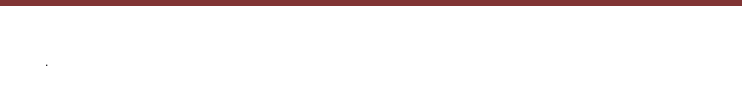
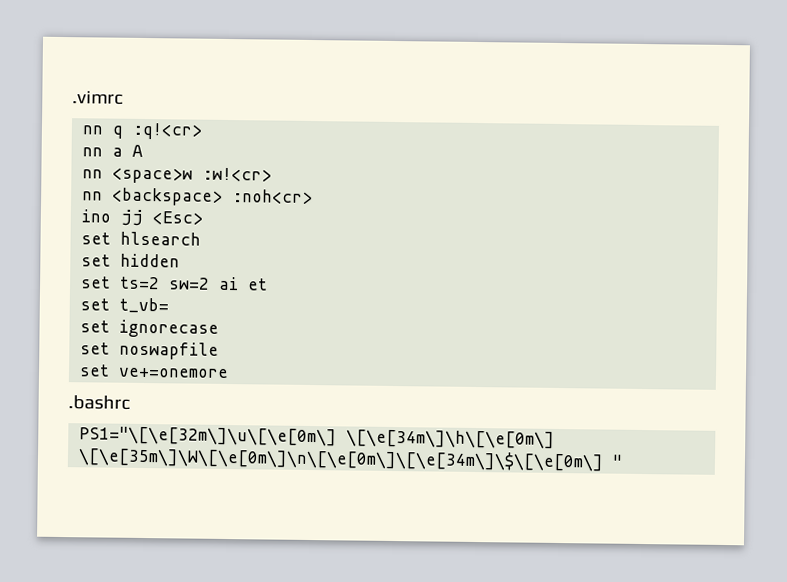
[45,64,48,66] . -> [72,90,124,105] [82,122,204,140] [82,144,144,157] [82,167,273,184] [82,187,314,206] [81,209,204,226] [81,231,202,246] [81,253,181,268] [81,276,269,291] [80,297,170,314] [80,319,220,338] [80,341,220,360] [79,364,230,379] [68,395,131,410] [79,426,556,449] [78,447,624,472] .vimrc // nn q :q!<cr> // nn a A // nn <space>w :w!<cr> // nn <backspace> :noh<cr> // ino jj <Esc> // set hlsearch // set hidden // set ts=2 sw=2 ai et // set t_vb= // set ignorecase // set noswapfile // set ve+=onemore // .bashrc // PS1="\[\e[32m\]\u\[\e[0m\] \[\e[34m\]\h\[\e[0m\] \[\e[35m\]\W\[\e[0m\]\n\[\e[0m\]\[\e[34m\]\$\[\e[0m\] "

